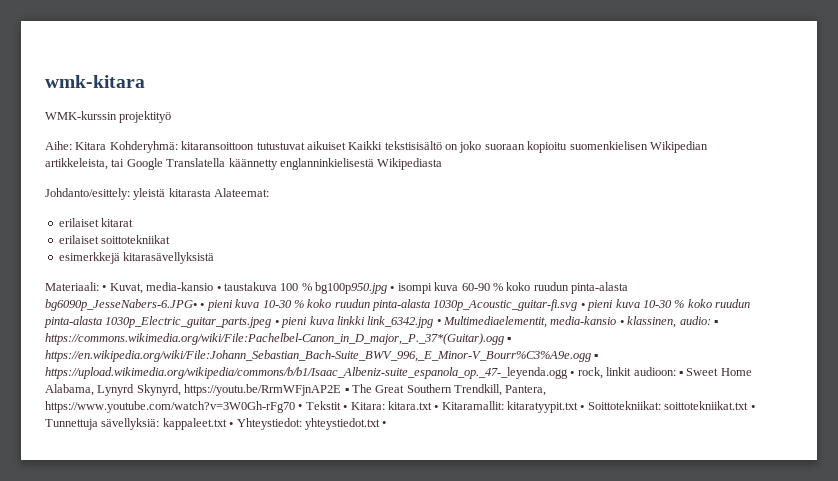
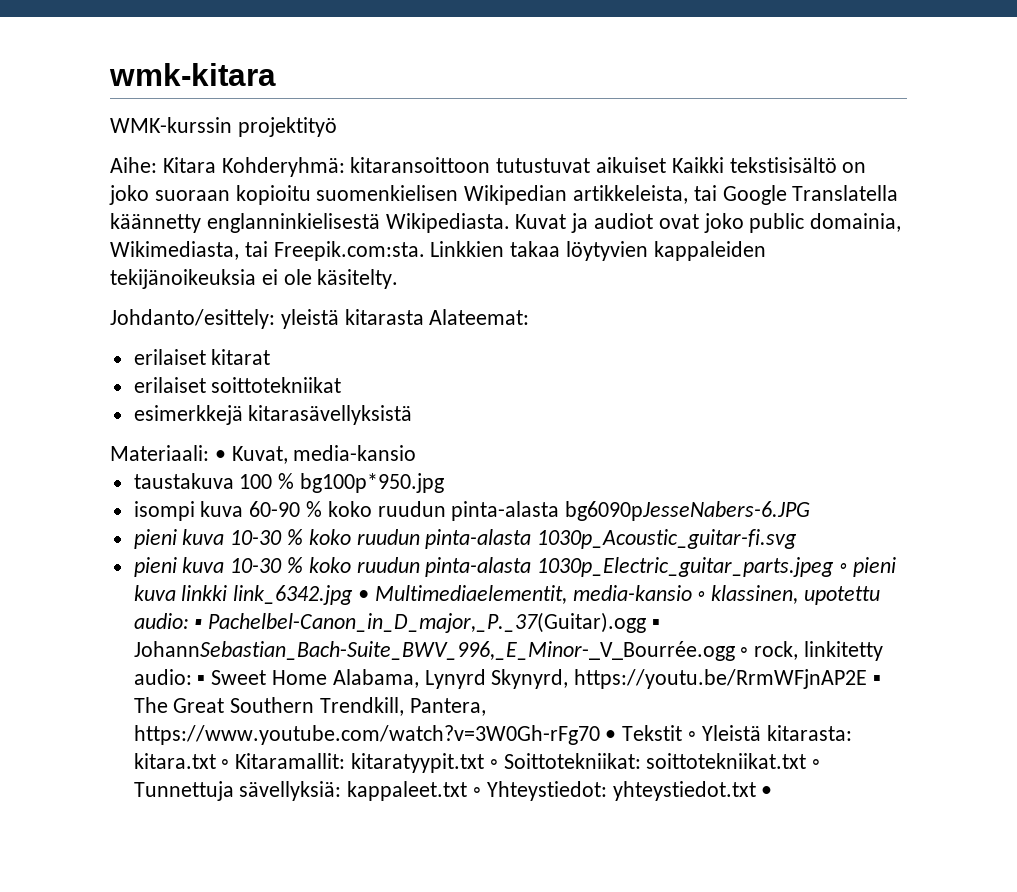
[377,158,443,170] Wikipediasta -> [385,213,902,233] [110,241,766,261] [110,269,399,289] Wikipediasta. Kuvat ja audiot ovat joko public domainia, Wikimediasta, tai Freepik.com:sta. Linkkien takaa löytyvien kappaleiden tekijänoikeuksia ei ole käsitelty.
[216,286,221,291] ◦ -> (417, 453) //
[315,282,395,294] bg100p950.jpg ◦ -> [300,473,445,493] bg100p*950.jpg //
[45,299,205,311] bg6090p_JesseNabers-6.JPG◦ ◦ -> [565,501,811,521] bg6090pJesseNabers-6.JPG //
[580,303,585,308] ◦ -> (798, 539) //
[679,316,718,325] [45,333,512,345] [45,350,599,362] [45,367,676,379] audio: ▪ https://commons.wikimedia.org/wiki/File:Pachelbel-Canon_in_D_major,_P._37*(Guitar).ogg ▪ https://en.wikipedia.org/wiki/File:Johann_Sebastian_Bach-Suite_BWV_996,_E_Minor-V_Bourr%C3%A9e.ogg ▪ https://upload.wikimedia.org/wikipedia/commons/b/b1/Isaac_Albeniz-suite_espanola_op._47-_leyenda.ogg ◦ rock, linkit audioon: -> [804,586,881,605] [133,612,661,633] [133,641,884,661] [133,669,192,685] upotettu audio: ▪ Pachelbel-Canon_in_D_major,_P._37(Guitar).ogg ▪ JohannSebastian_Bach-Suite_BWV_996,_E_Minor-_V_Bourrée.ogg ◦ rock, linkitetty audio:
[350,402,385,410] Kitara: -> [701,725,852,741] Yleistä kitarasta:

